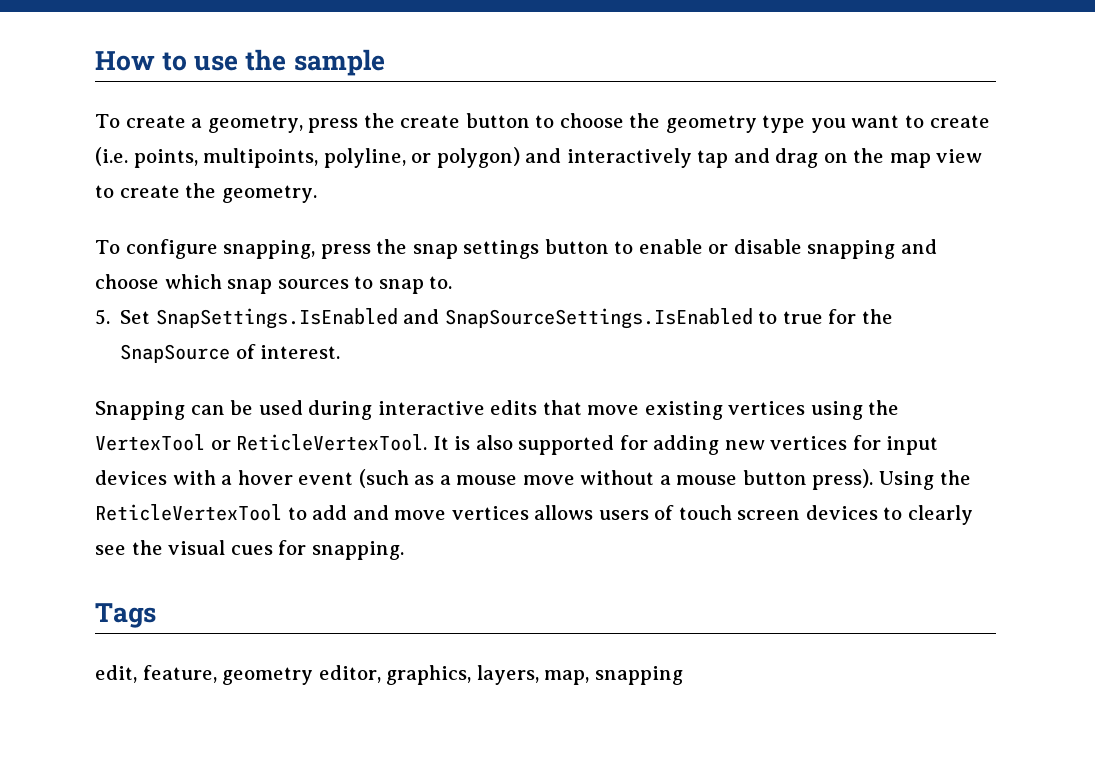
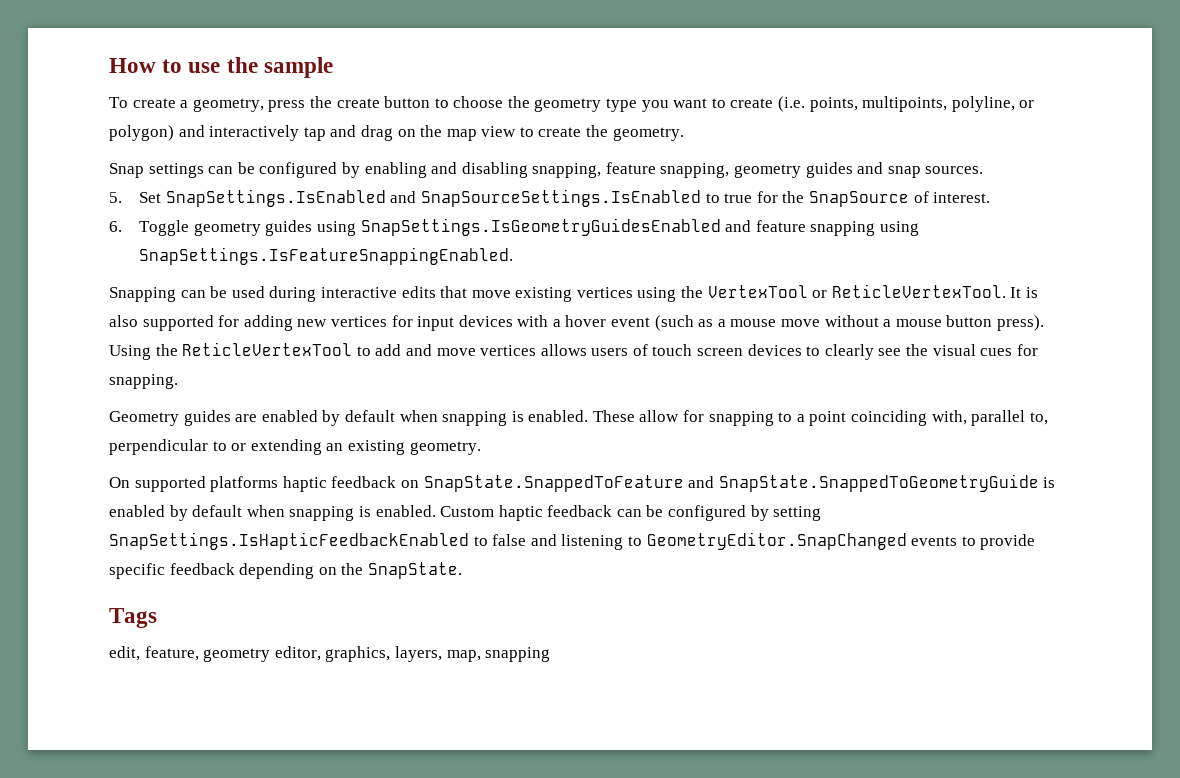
[95,239,937,259] [95,274,453,294] To configure snapping, press the snap settings button to enable or disable snapping and choose which snap sources to snap to. -> [109,162,984,178] Snap settings can be configured by enabling and disabling snapping, feature snapping, geometry guides and snap sources.
(341, 352) none -> [109,218,920,236] [139,247,514,265] // 6. Toggle geometry guides using SnapSettings.IsGeometryGuidesEnabled and feature snapping using SnapSettings.IsFeatureSnappingEnabled.
(404, 550) none -> [109,410,1048,426] [109,439,481,455] [109,474,1056,492] [109,505,822,521] [109,532,1036,550] [109,562,462,579] // Geometry guides are enabled by default when snapping is enabled. These allow for snapping to a point coinciding with, parallel to, perpendicular to or extending an existing geometry. // On supported platforms haptic feedback on SnapState.SnappedToFeature and SnapState.SnappedToGeometryGuide is enabled by default when snapping is enabled. Custom haptic feedback can be configured by setting SnapSettings.IsHapticFeedbackEnabled to false and listening to GeometryEditor.SnapChanged events to provide specific feedback depending on the SnapState.

